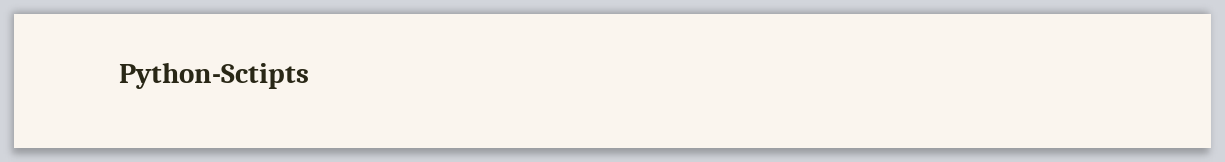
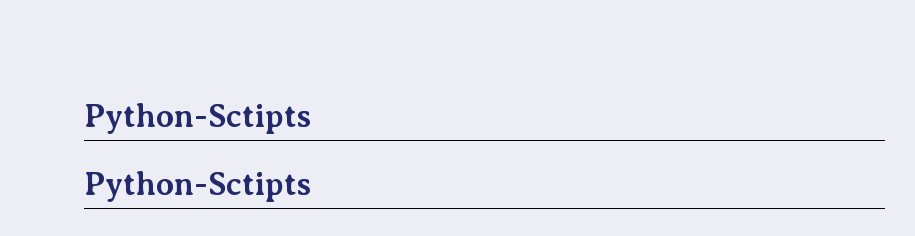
[119,62,309,89] Python-Sctipts -> [84,103,311,134] [84,171,311,202] Python-Sctipts // Python-Sctipts

